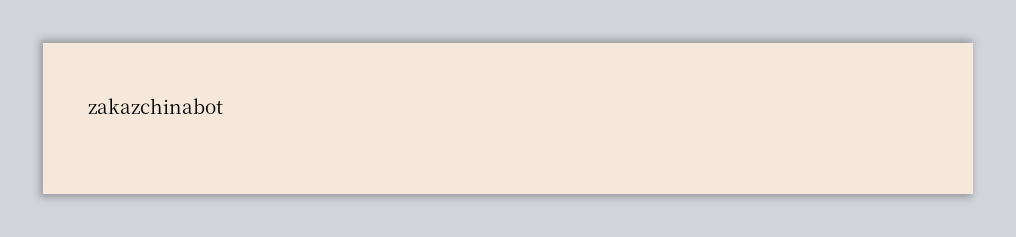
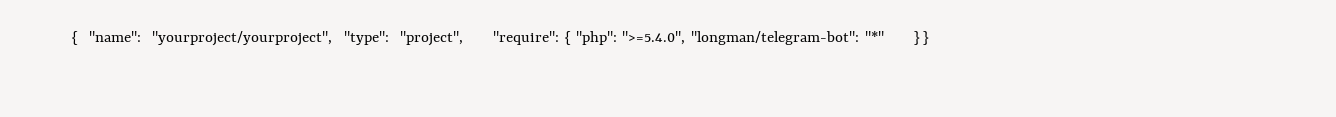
[88,98,223,114] zakazchinabot -> [72,31,930,46] { "name": "yourproject/yourproject", "type": "project", "require": { "php": ">=5.4.0", "longman/telegram-bot": "*" } }

